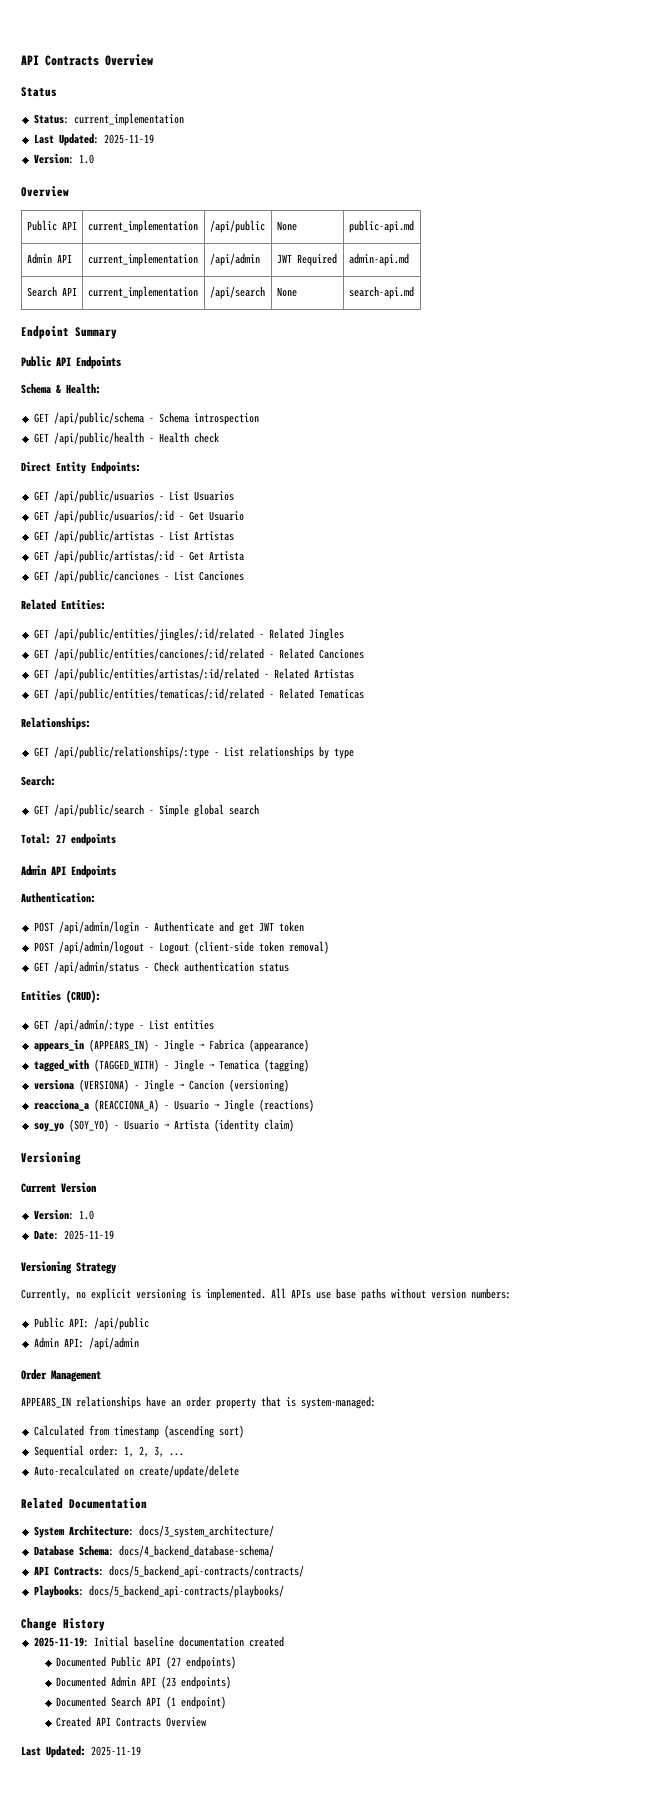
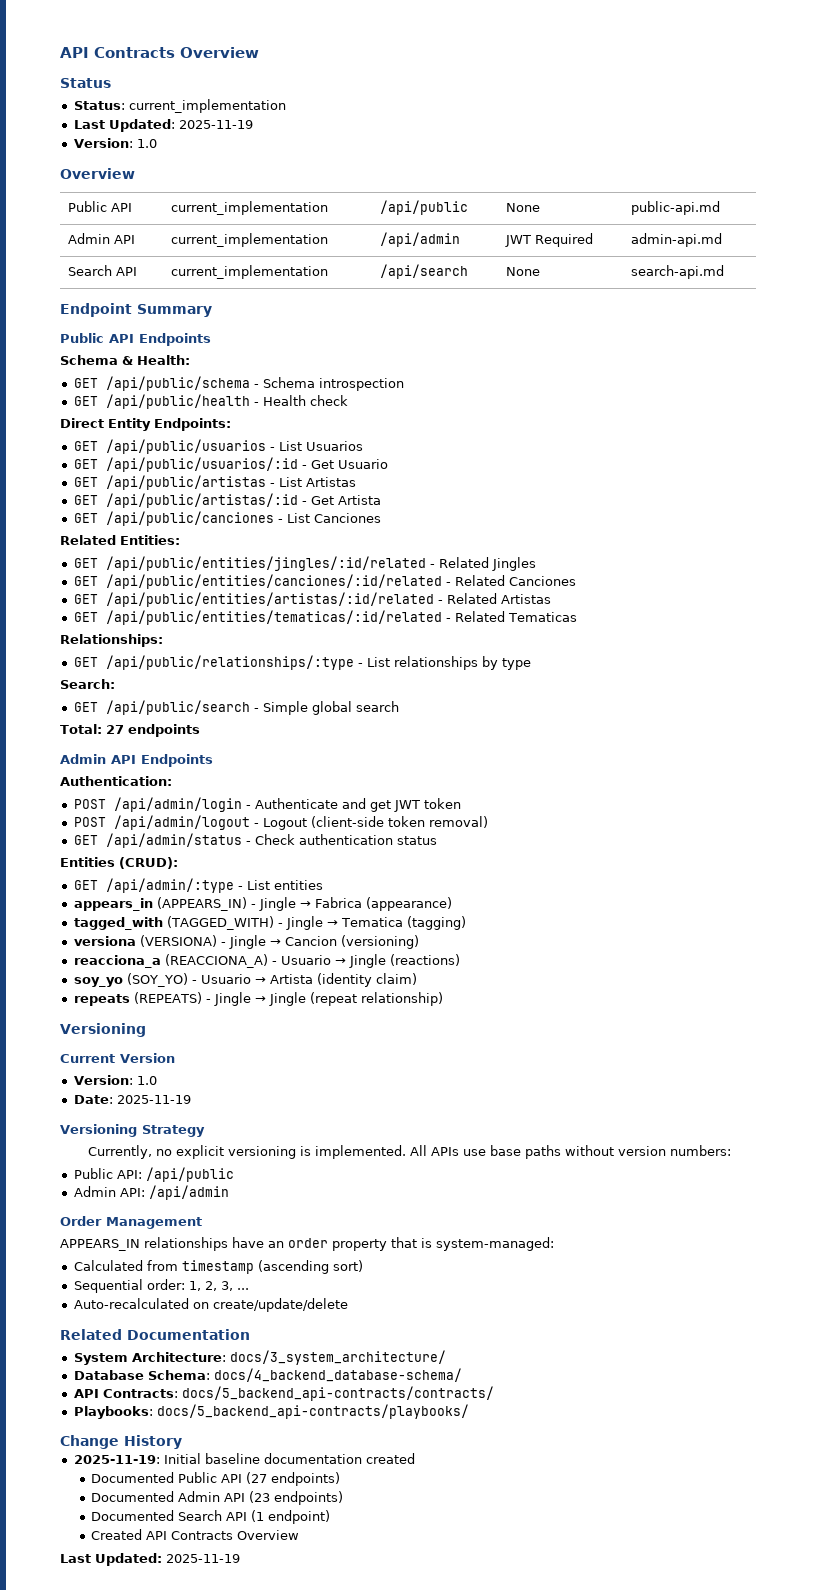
(294, 1125) none -> [73,992,443,1006] // repeats (REPEATS) - Jingle → Jingle (repeat relationship)

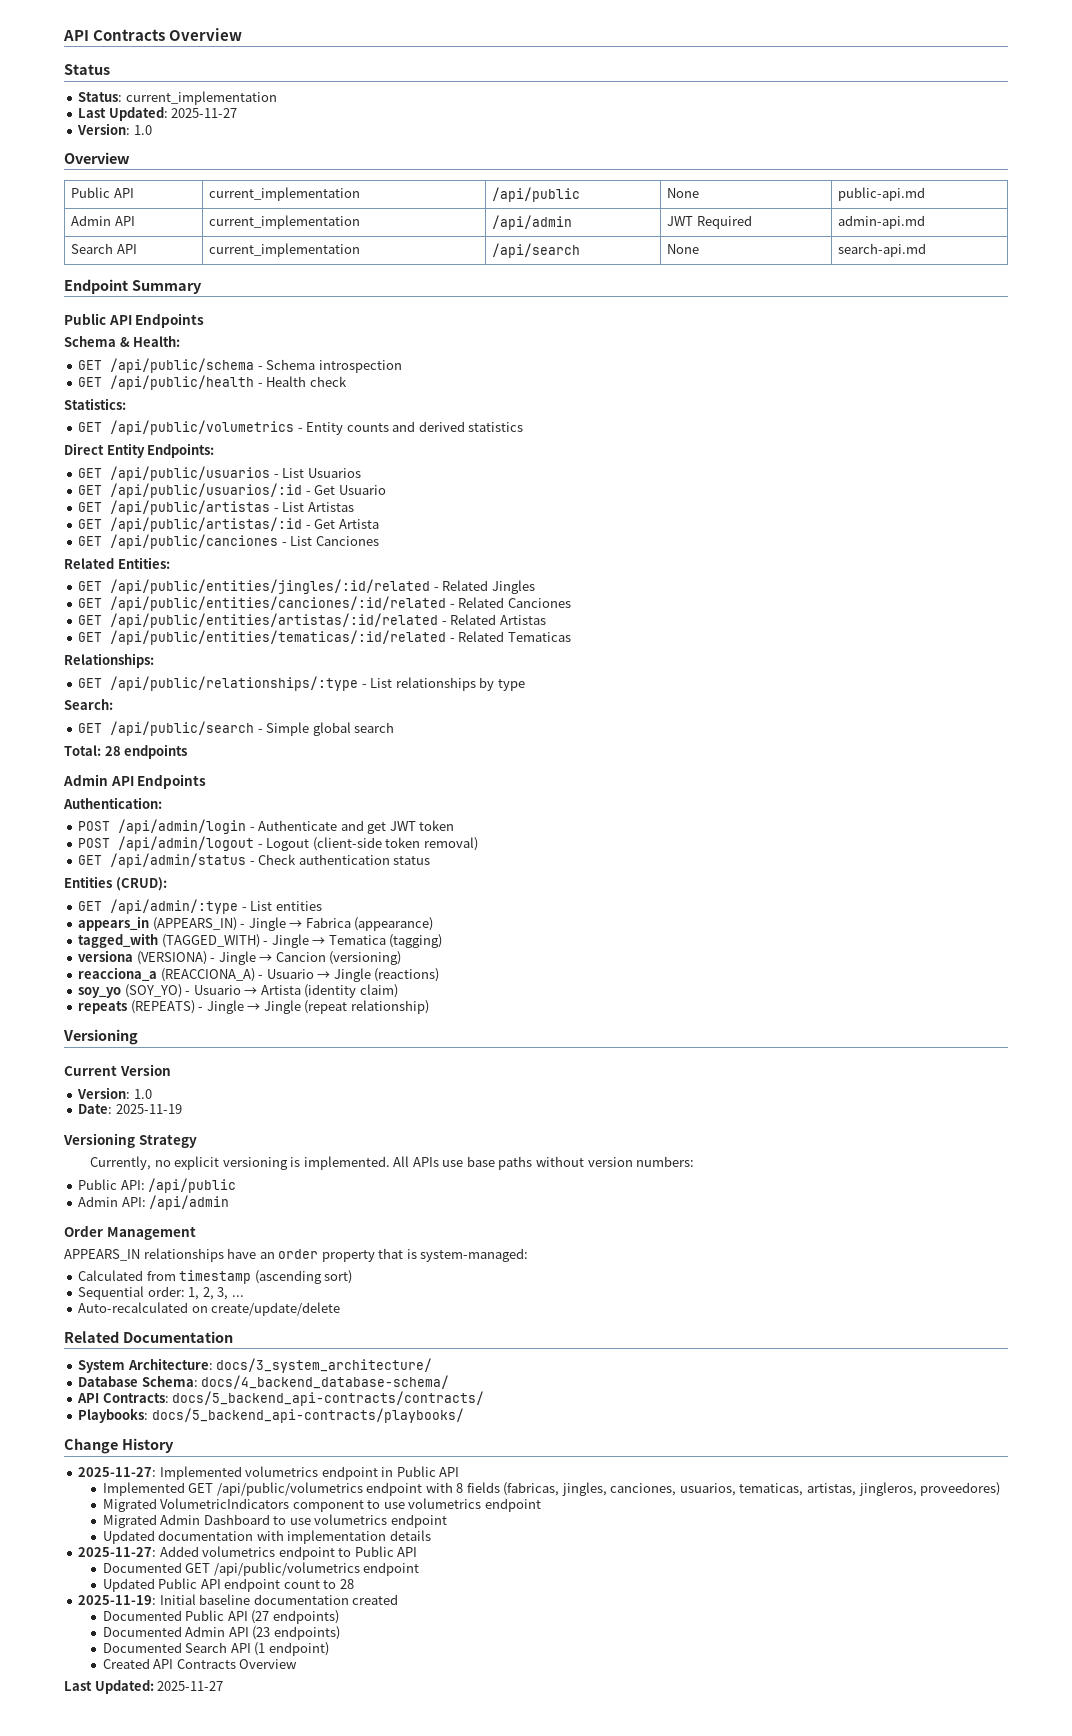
[178,120,253,129] 2025-11-19 -> [171,108,238,118] 2025-11-27
(348, 400) none -> [64,398,126,410] [78,420,524,435] // Statistics: // GET /api/public/volumetrics - Entity counts and derived statistics
[105,725,124,734] 27 -> [104,746,121,756] 28
(182, 1442) none -> [78,1466,460,1480] [102,1482,1001,1496] [102,1498,541,1512] [102,1514,447,1528] [102,1530,431,1544] [78,1546,418,1560] [102,1562,420,1576] [102,1578,354,1592] // 2025-11-27: Implemented volumetrics endpoint in Public API // Implemented GET /api/public/volumetrics endpoint with 8 fields (fabricas, jingles, canciones, usuarios, tematicas, artistas, jingleros, proveedores) // Migrated VolumetricIndicators component to use volumetrics endpoint // Migrated Admin Dashboard to use volumetrics endpoint // Updated documentation with implementation details // 2025-11-27: Added volumetrics endpoint to Public API // Documented GET /api/public/volumetrics endpoint // Updated Public API endpoint count to 28
[166,1554,240,1563] 2025-11-19 -> [157,1681,224,1691] 2025-11-27

